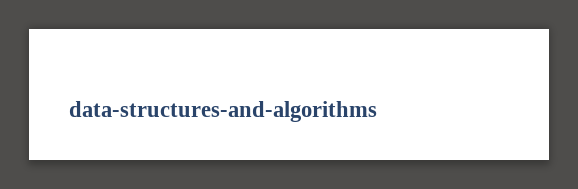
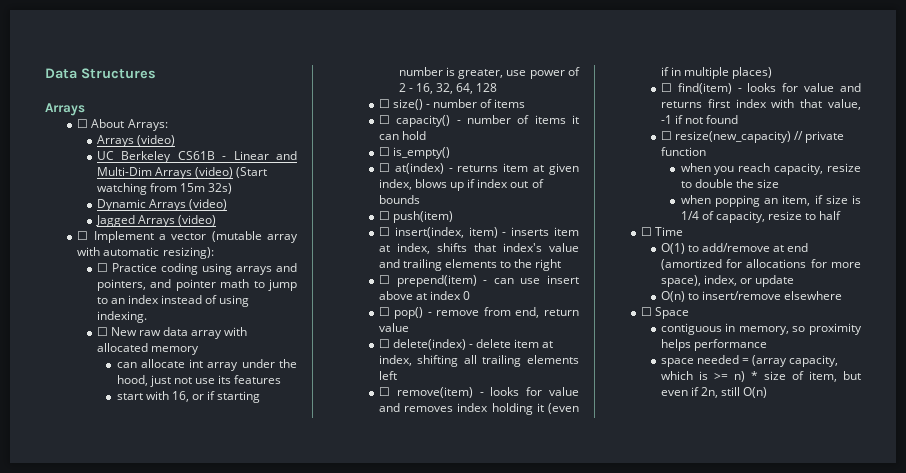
[69,101,377,122] data-structures-and-algorithms -> [45,68,156,79] [45,103,85,116] [77,119,168,131] [96,135,176,147] [96,151,297,163] [96,167,268,179] [96,183,233,195] [96,199,228,211] [95,215,217,227] [77,231,298,243] [77,247,214,259] [96,263,297,275] [96,279,297,291] [96,295,250,307] [96,311,147,323] [96,327,248,339] [96,343,200,355] [116,359,297,371] [116,375,282,387] [116,391,261,403] [398,67,580,79] [398,83,498,94] [378,99,526,110] [378,115,579,127] [378,131,427,140] [378,147,451,159] [378,163,579,175] [378,179,544,191] [378,195,420,204] [378,211,454,223] [378,227,579,238] [378,243,579,254] [378,259,562,271] [378,275,579,287] [378,291,471,300] [378,307,579,319] [378,323,409,332] [378,339,554,350] [378,355,579,367] [378,371,397,380] [378,387,579,398] [378,403,579,415] [660,67,773,79] [660,83,861,94] [660,99,861,110] [660,115,739,124] [660,131,845,143] [660,147,706,156] [680,163,861,175] [680,179,779,188] [680,195,861,207] [680,211,842,223] [641,227,684,236] [660,243,809,254] [660,259,861,270] [660,275,795,287] [660,291,843,302] [641,307,690,319] [660,323,862,335] [660,339,768,351] [660,355,839,367] [660,371,861,382] [660,387,768,398] Data Structures // Arrays // ☐ About Arrays: // Arrays (video) // UC Berkeley CS61B - Linear and Multi-Dim Arrays (video) (Start watching from 15m 32s) // Dynamic Arrays (video) // Jagged Arrays (video) // ☐ Implement a vector (mutable array with automatic resizing): // ☐ Practice coding using arrays and pointers, and pointer math to jump to an index instead of using indexing. // ☐ New raw data array with allocated memory // can allocate int array under the hood, just not use its features // start with 16, or if starting number is greater, use power of 2 - 16, 32, 64, 128 // ☐ size() - number of items // ☐ capacity() - number of items it can hold // ☐ is_empty() // ☐ at(index) - returns item at given index, blows up if index out of bounds // ☐ push(item) // ☐ insert(index, item) - inserts item at index, shifts that index's value and trailing elements to the right // ☐ prepend(item) - can use insert above at index 0 // ☐ pop() - remove from end, return value // ☐ delete(index) - delete item at index, shifting all trailing elements left // ☐ remove(item) - looks for value and removes index holding it (even if in multiple places) // ☐ find(item) - looks for value and returns first index with that value, -1 if not found // ☐ resize(new_capacity) // private function // when you reach capacity, resize to double the size // when popping an item, if size is 1/4 of capacity, resize to half // ☐ Time // O(1) to add/remove at end (amortized for allocations for more space), index, or update // O(n) to insert/remove elsewhere // ☐ Space // contiguous in memory, so proximity helps performance // space needed = (array capacity, which is >= n) * size of item, but even if 2n, still O(n)

